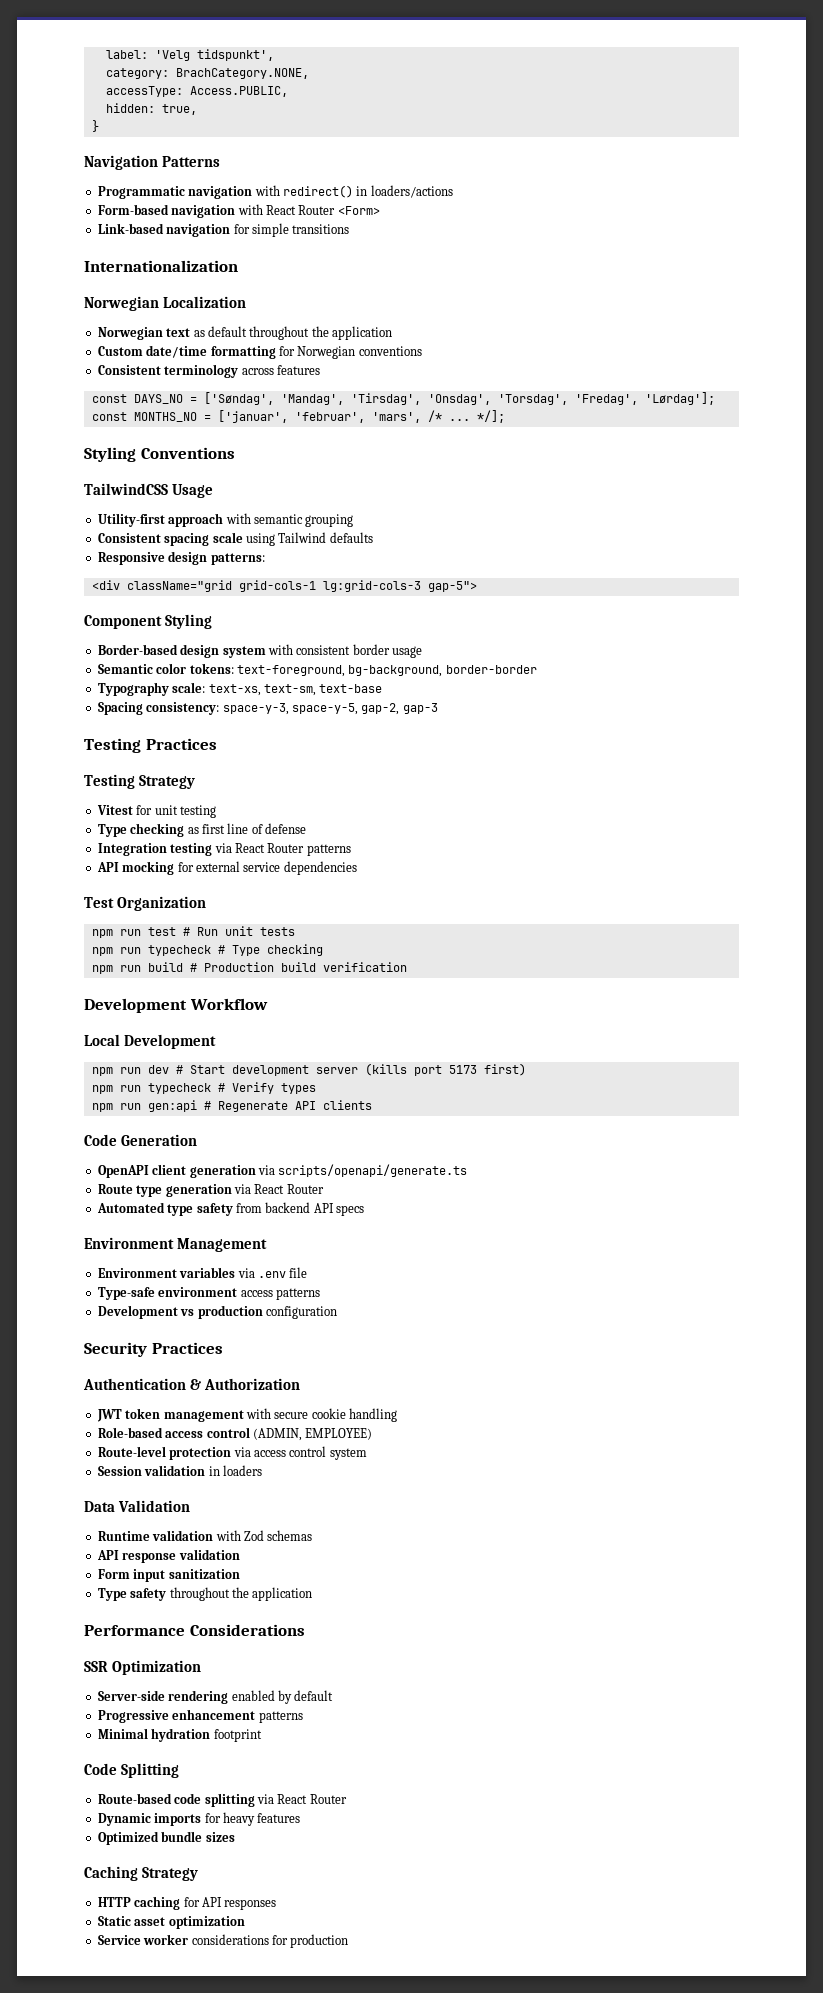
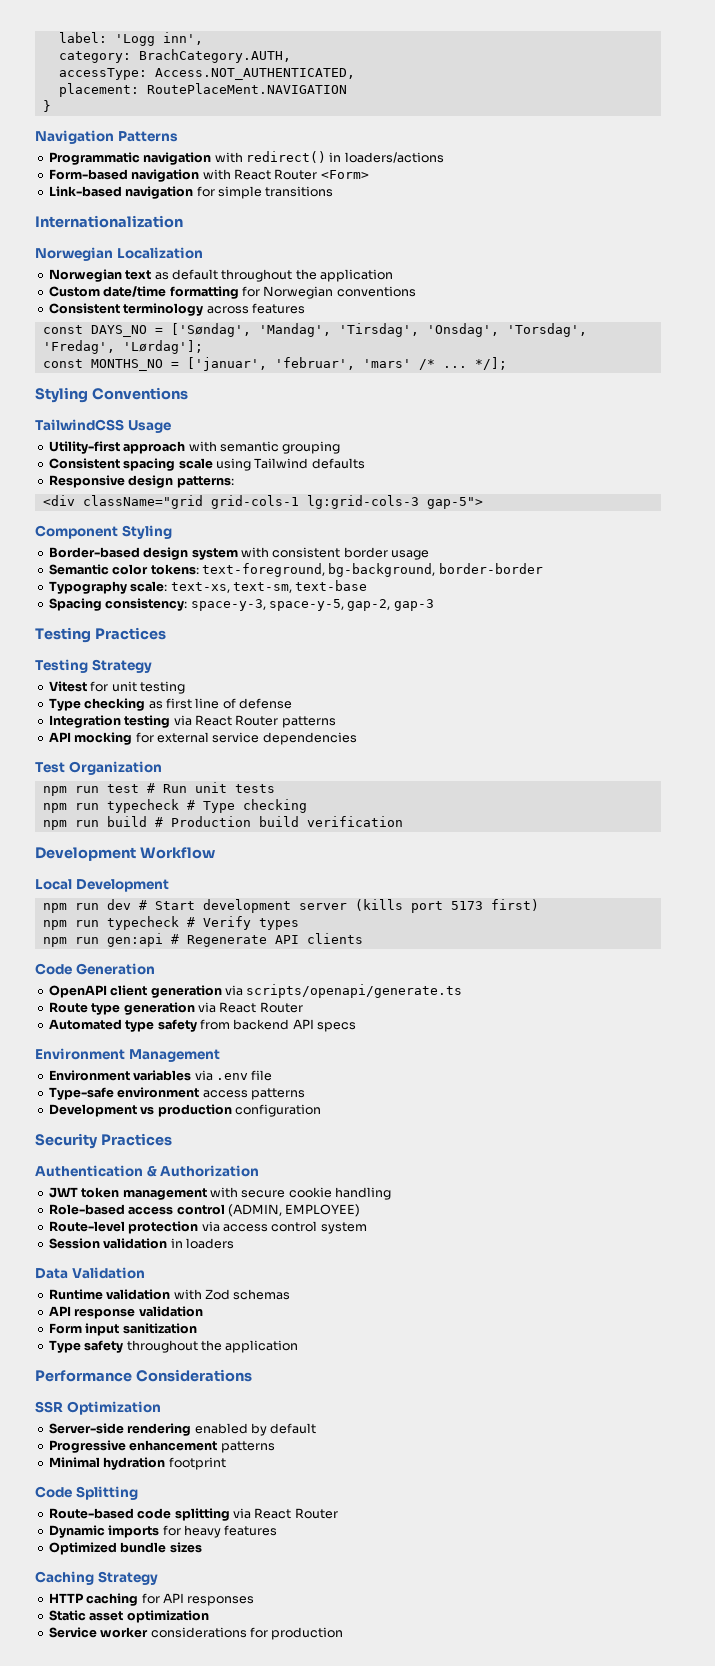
[154,49,274,61] 'Velg tidspunkt', -> [114,32,203,46] 'Logg inn',
[175,68,309,79] BrachCategory.NONE, -> [138,49,291,63] BrachCategory.AUTH,
[189,86,288,97] [105,103,197,115] Access.PUBLIC, // hidden: true, -> [154,68,355,80] [58,83,347,97] Access.NOT_AUTHENTICATED, // placement: RoutePlaceMent.NAVIGATION
[371,412,421,423] 'mars', -> [362,359,411,368] 'mars'

